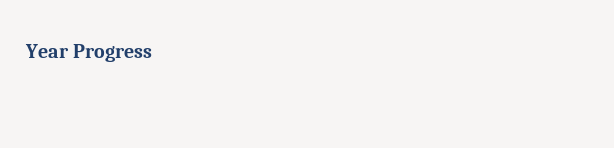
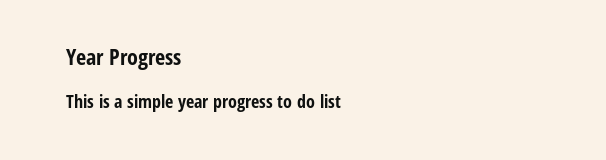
(153, 53) none -> [66,94,341,112] // This is a simple year progress to do list

